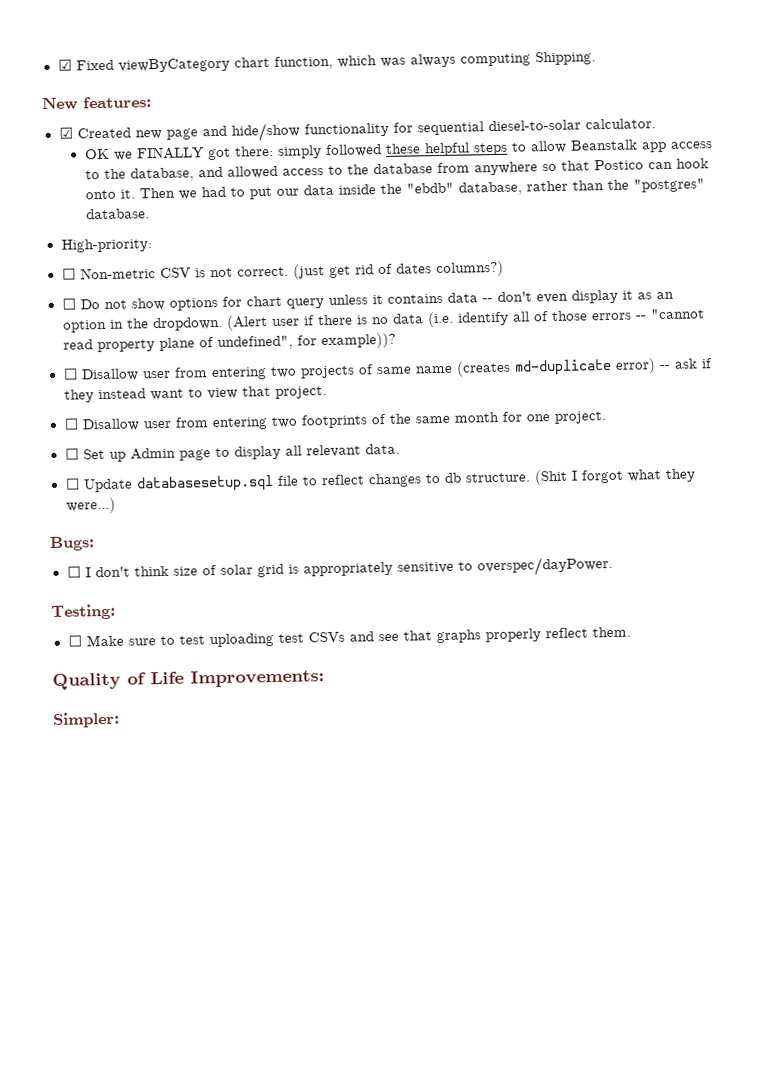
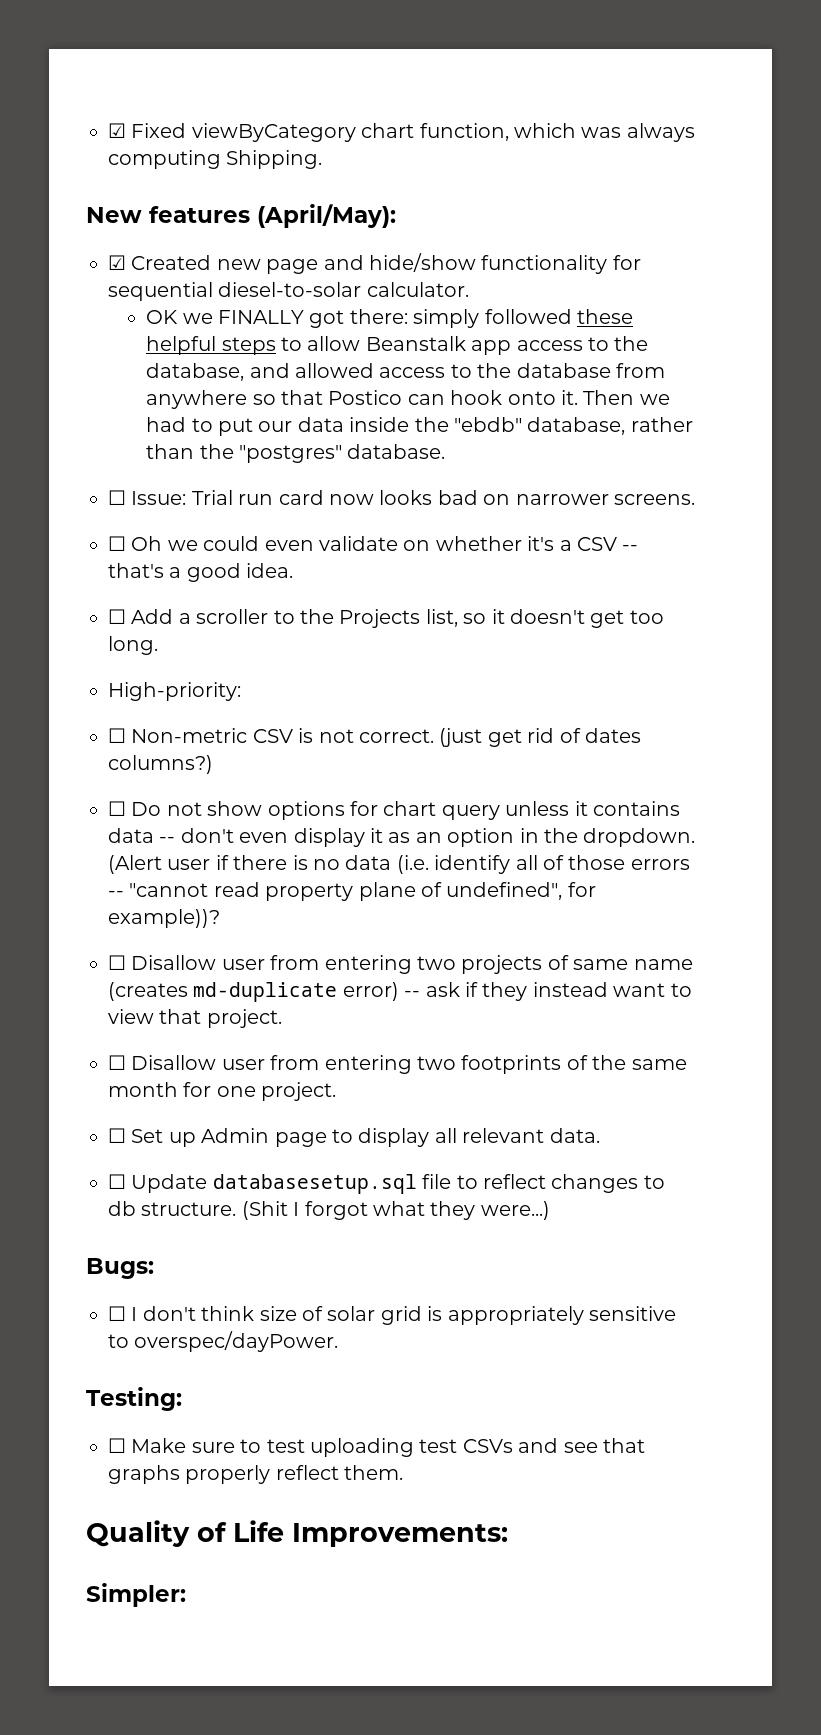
[83,96,152,109] features: -> [149,204,396,228] features (April/May):
(150, 214) none -> [108,490,695,505] [108,536,639,551] [108,563,294,582] [108,609,664,628] [108,636,158,655] // ☐ Issue: Trial run card now looks bad on narrower screens. // ☐ Oh we could even validate on whether it's a CSV -- that's a good idea. // ☐ Add a scroller to the Projects list, so it doesn't get too long.

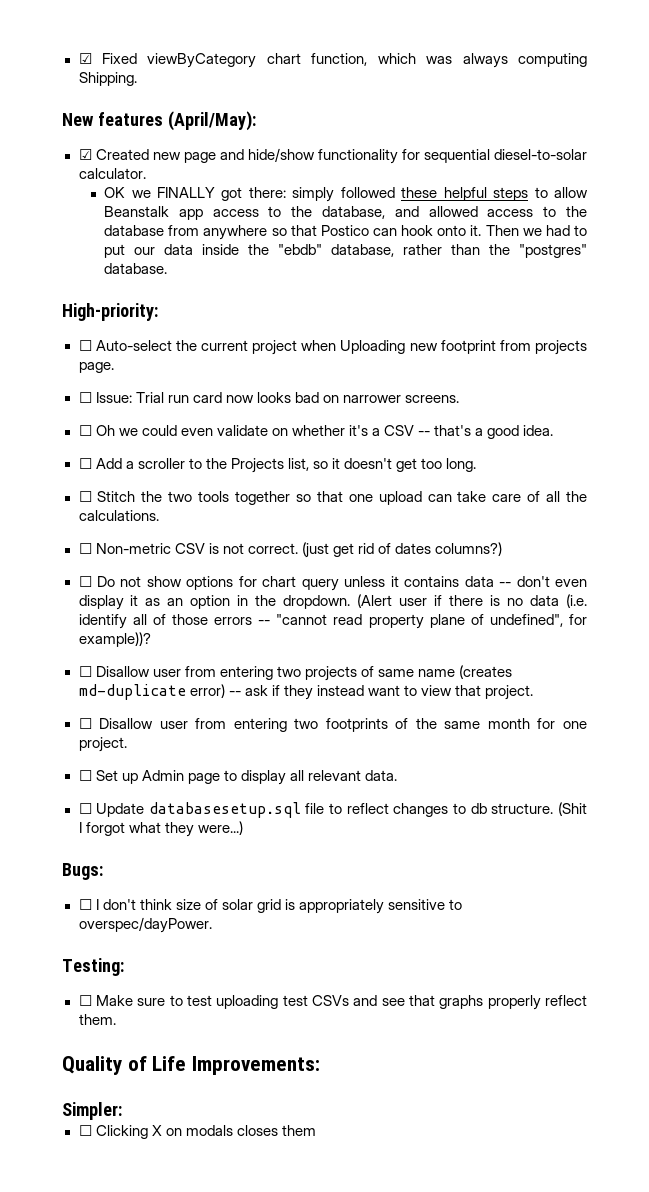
(446, 451) none -> [62,303,158,321] [78,340,587,355] [78,362,114,373] // High-priority: // ☐ Auto-select the current project when Uploading new footprint from projects page.
[108,682,241,701] High-priority: -> [78,491,587,505] [78,510,159,521] ☐ Stitch the two tools together so that one upload can take care of all the calculations.
(186, 1595) none -> [78,1125,316,1139] // ☐ Clicking X on modals closes them

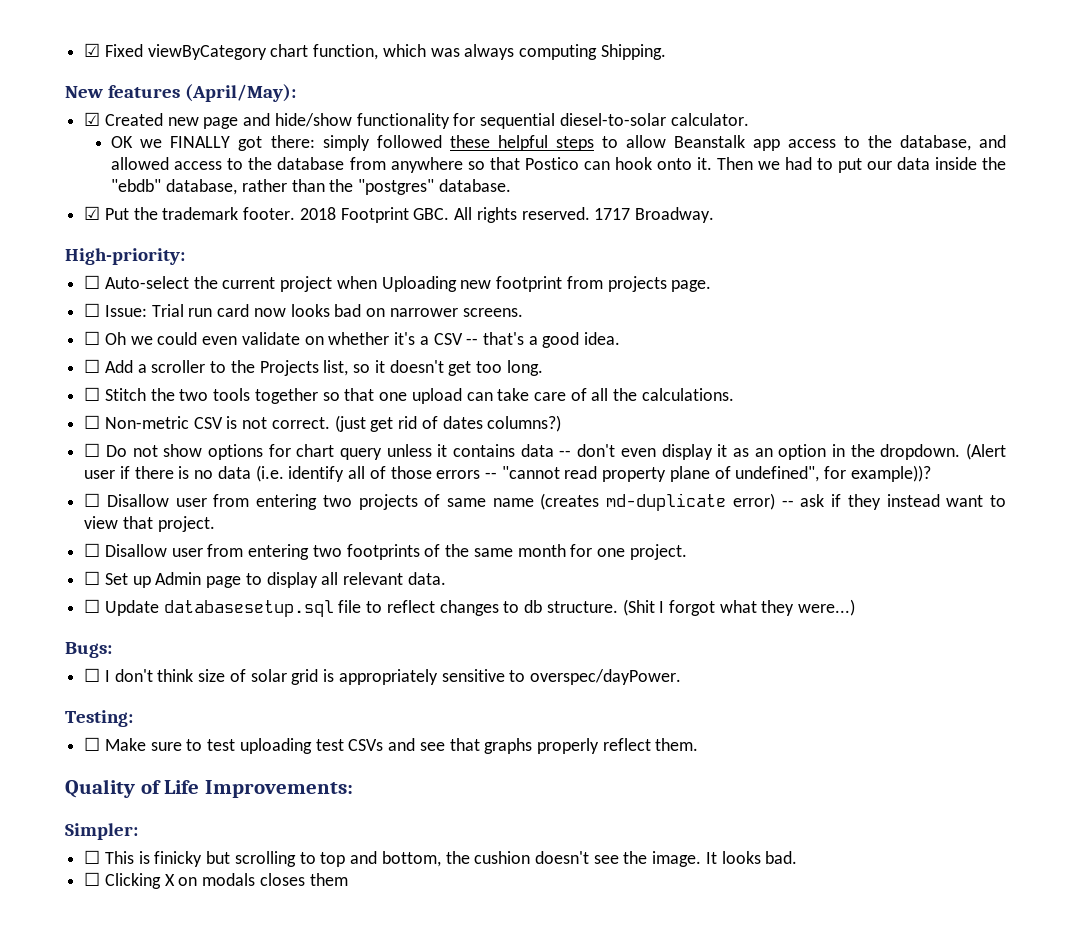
(168, 268) none -> [84,206,714,223] // ☑ Put the trademark footer. 2018 Footprint GBC. All rights reserved. 1717 Broadway.
(122, 1111) none -> [84,850,798,867] // ☐ This is finicky but scrolling to top and bottom, the cushion doesn't see the image. It looks bad.

